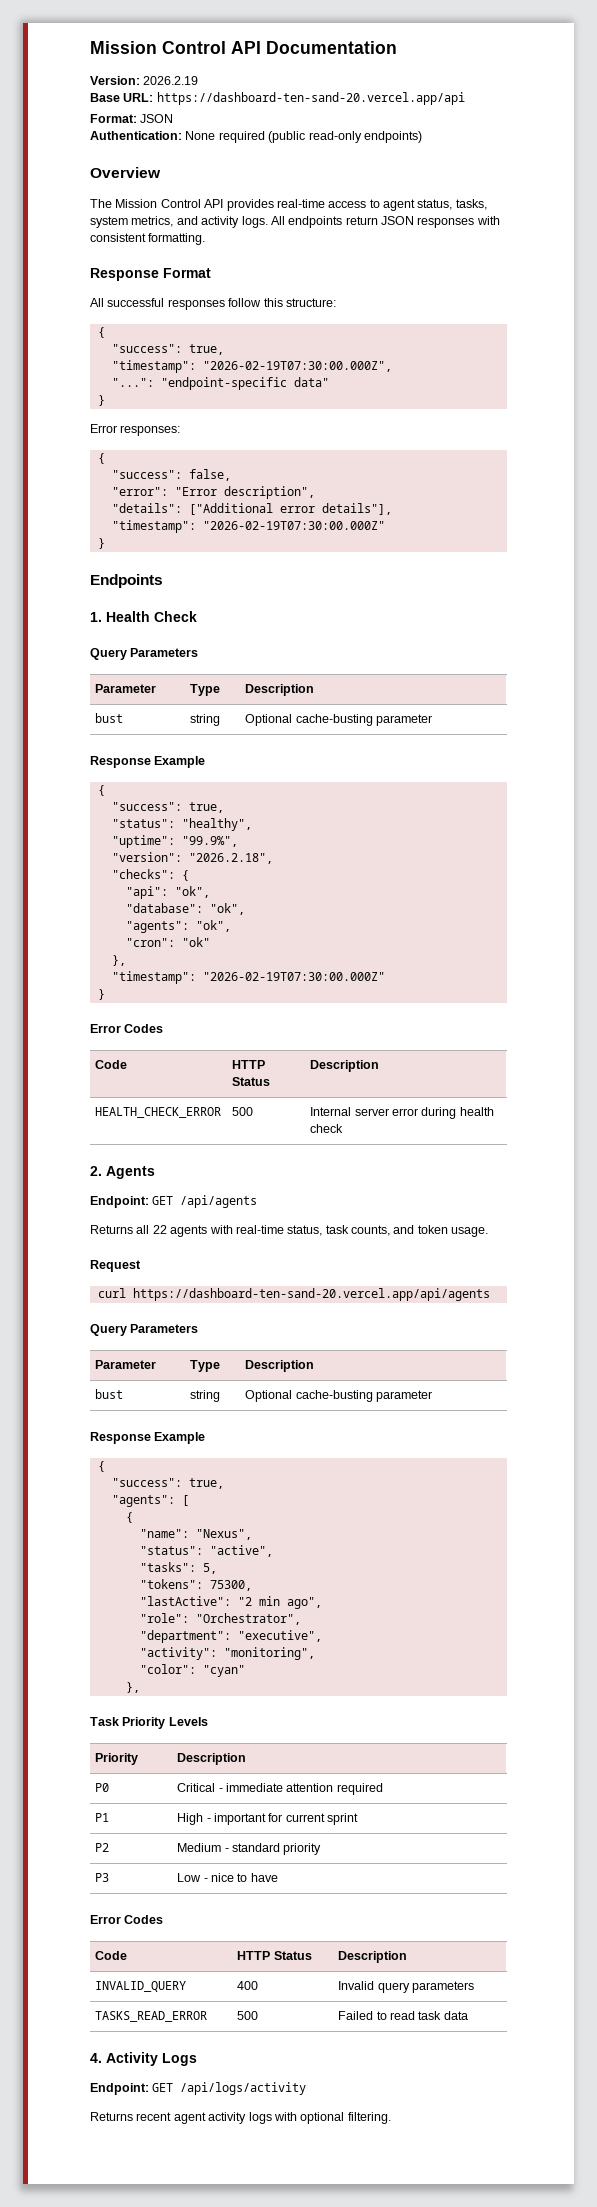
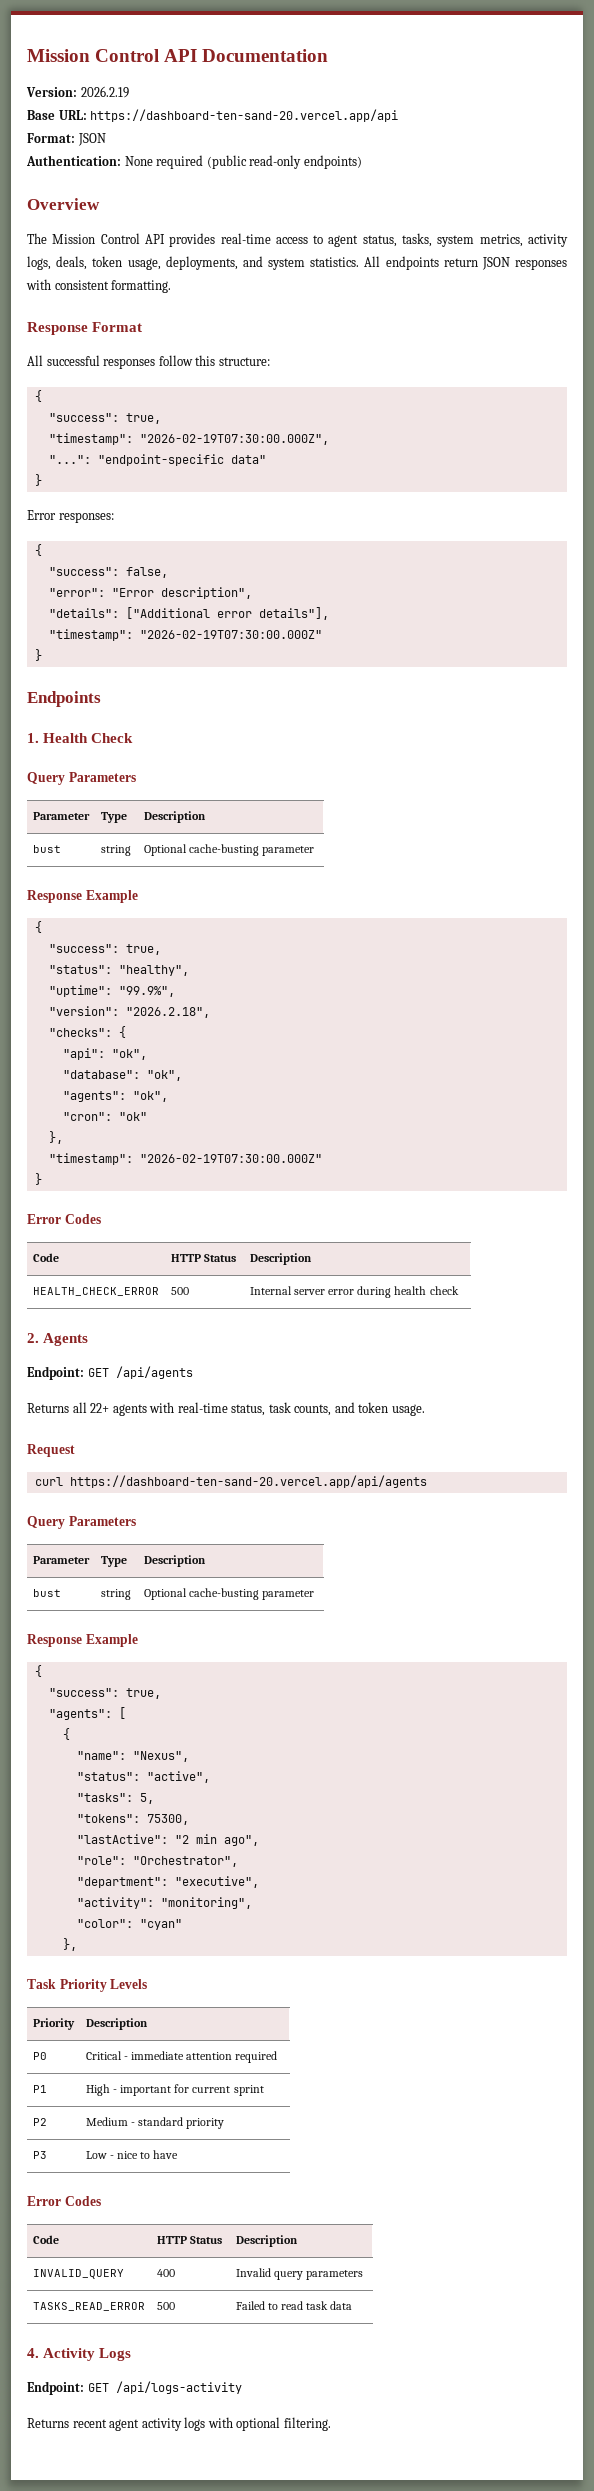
[176,216,268,228] and activity logs. -> [528,234,569,247] [27,256,360,270] activity logs, deals, token usage, deployments, and system statistics.
[152,1225,167,1234] 22 -> [90,1403,110,1413] 22+
[180,2082,307,2095] /api/logs/activity -> [115,2381,242,2394] /api/logs-activity

